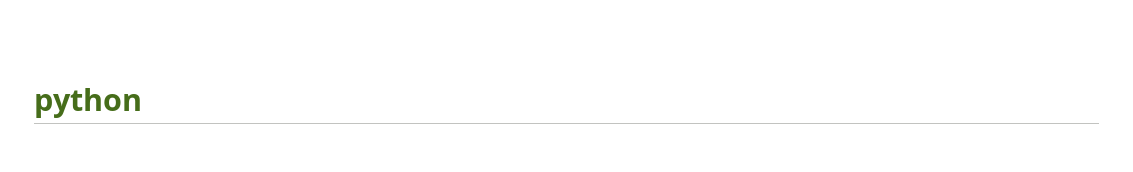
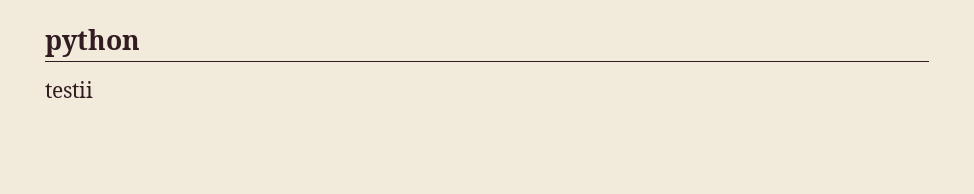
(142, 103) none -> [45,81,93,98] // testii

